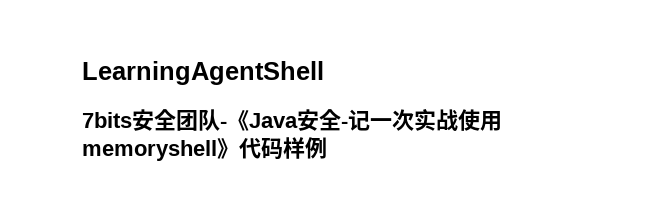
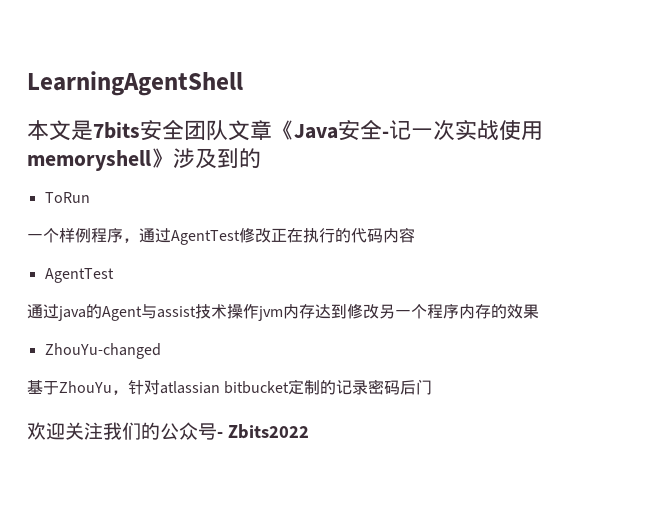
(324, 73) none -> [27,120,93,141] 本文是
[220,121,227,128] - -> [228,120,272,141] 文章
[239,137,327,160] 代码样例 -> [173,148,261,169] [44,192,90,203] [27,227,415,245] [44,268,114,283] [27,303,539,321] [44,343,161,359] [27,379,433,395] [27,422,309,440] 涉及到的 // ToRun // 一个样例程序，通过AgentTest修改正在执行的代码内容 // AgentTest // 通过java的Agent与assist技术操作jvm内存达到修改另一个程序内存的效果 // ZhouYu-changed // 基于ZhouYu，针对atlassian bitbucket定制的记录密码后门 // 欢迎关注我们的公众号- Zbits2022

